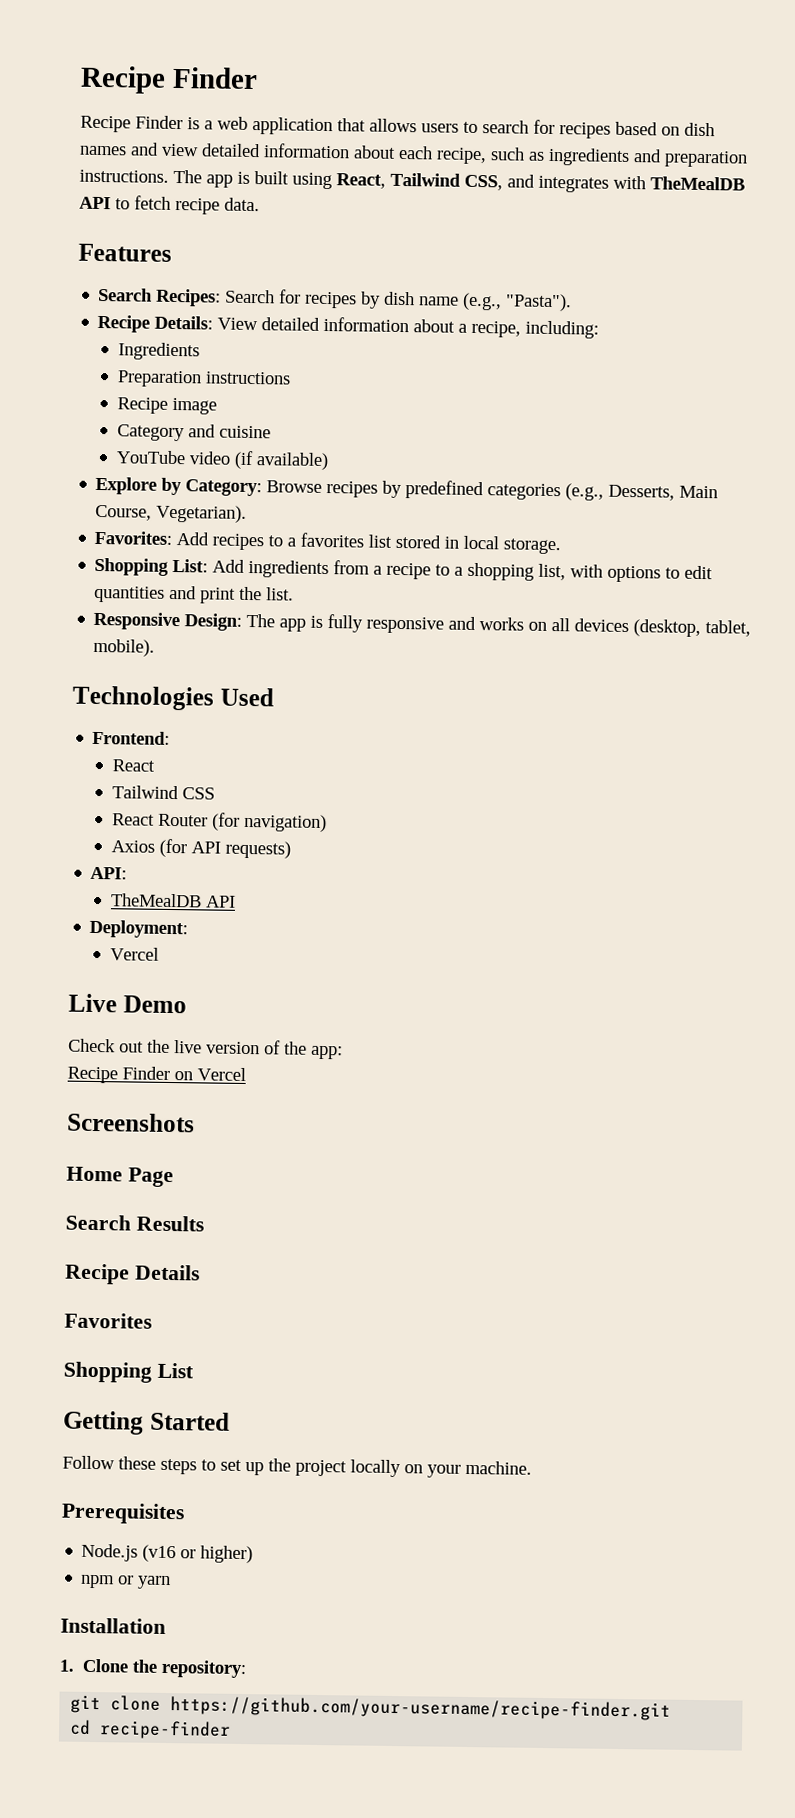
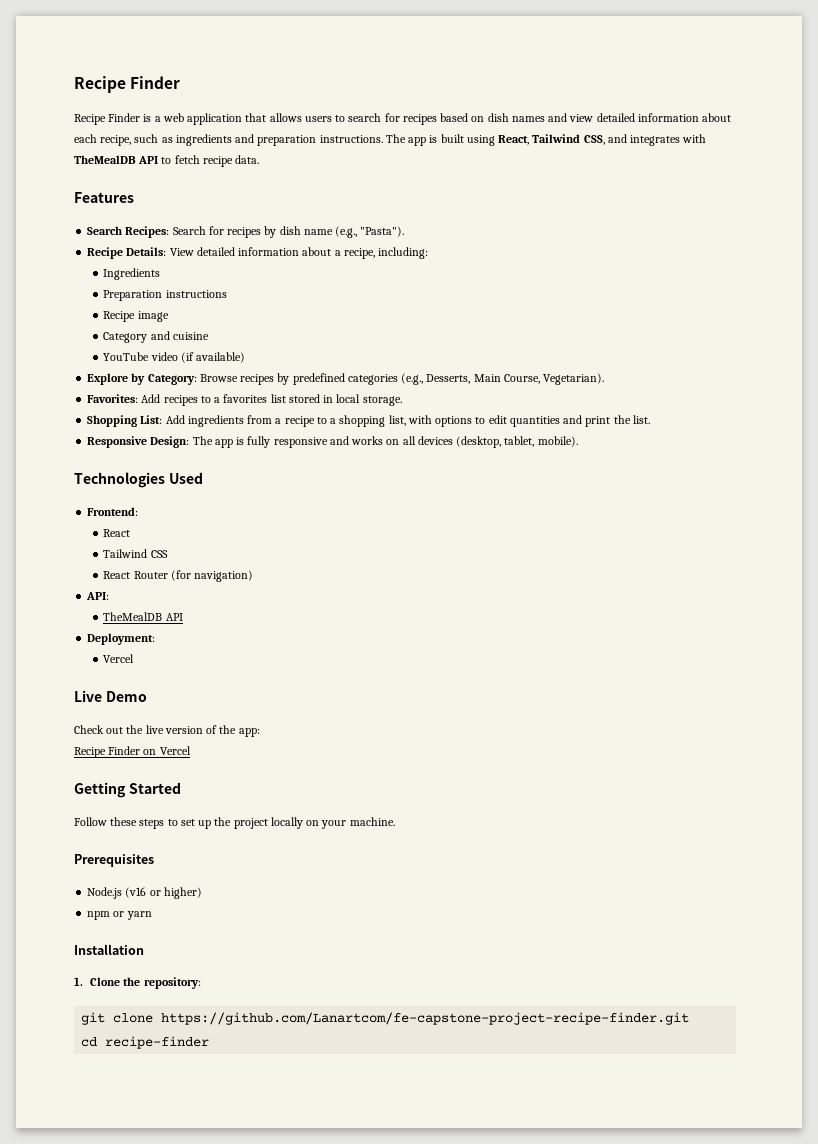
[111,838,292,859] // Axios (for API requests) -> (254, 576) none
[67,1112,195,1133] [66,1166,174,1188] [65,1214,204,1232] [65,1263,200,1285] [64,1312,152,1329] [63,1361,194,1383] // Screenshots // Home Page // Search Results // Recipe Details // Favorites // Shopping List -> (191, 750) none
[170,1696,672,1721] https://github.com/your-username/recipe-finder.git -> [161,1012,690,1025] https://github.com/Lanartcom/fe-capstone-project-recipe-finder.git

